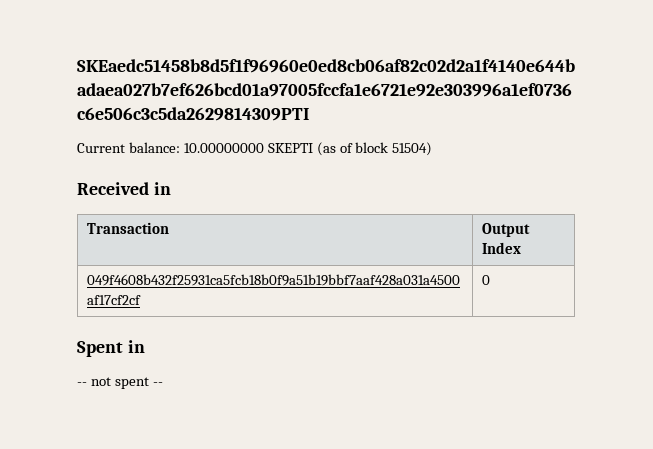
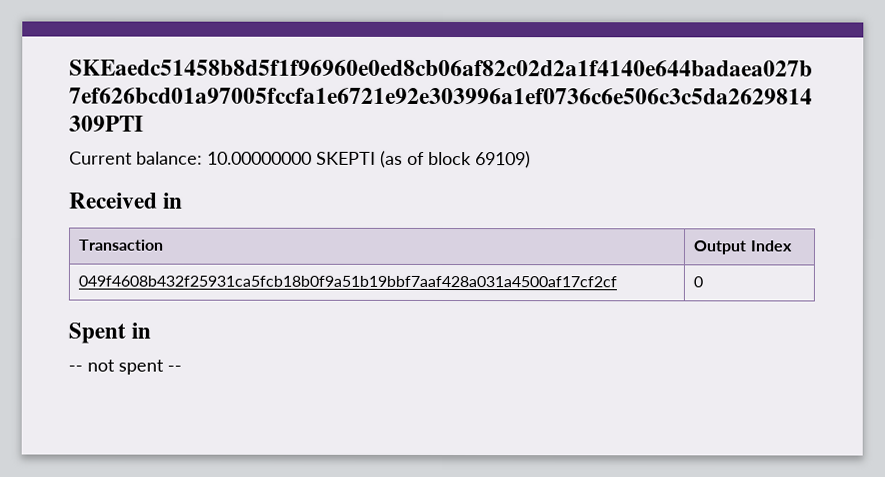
[392,142,433,156] 51504) -> [475,151,531,169] 69109)

